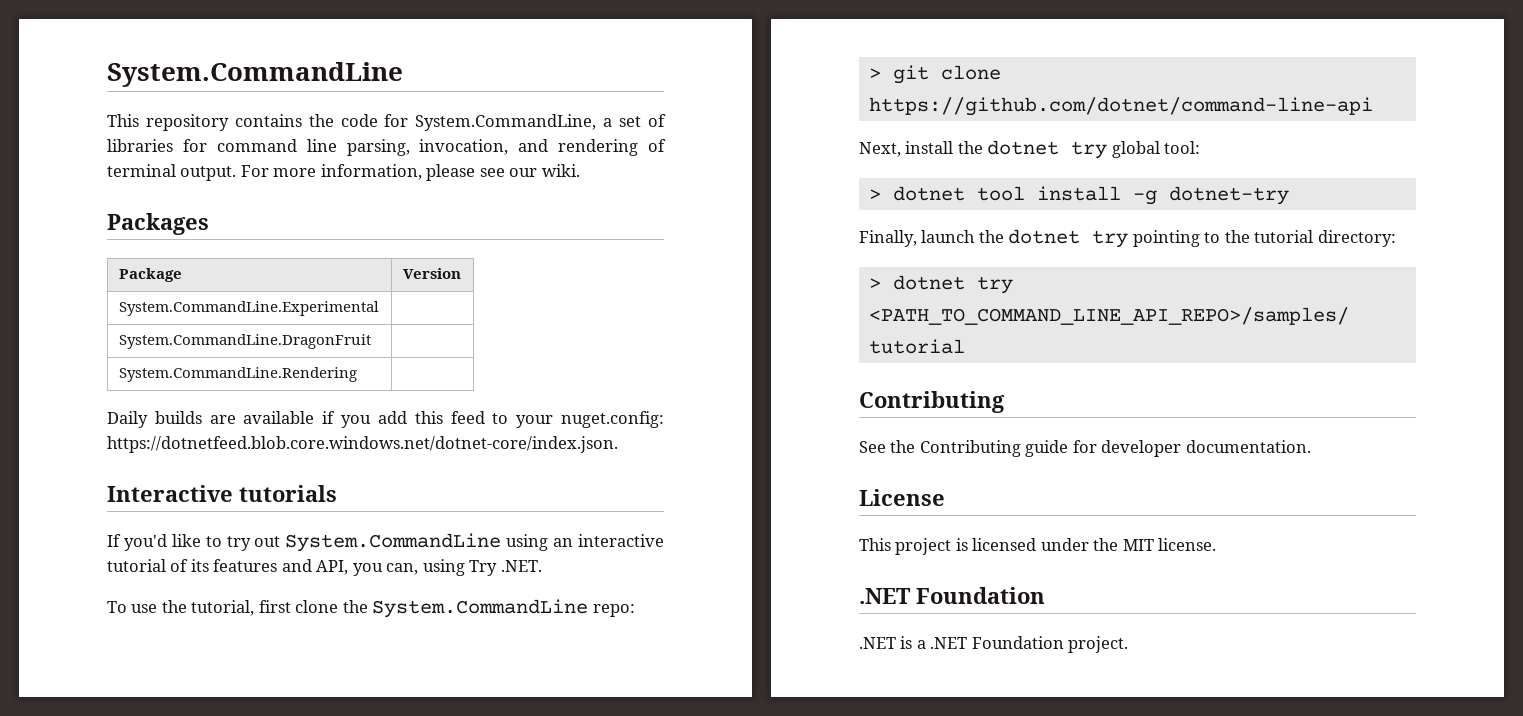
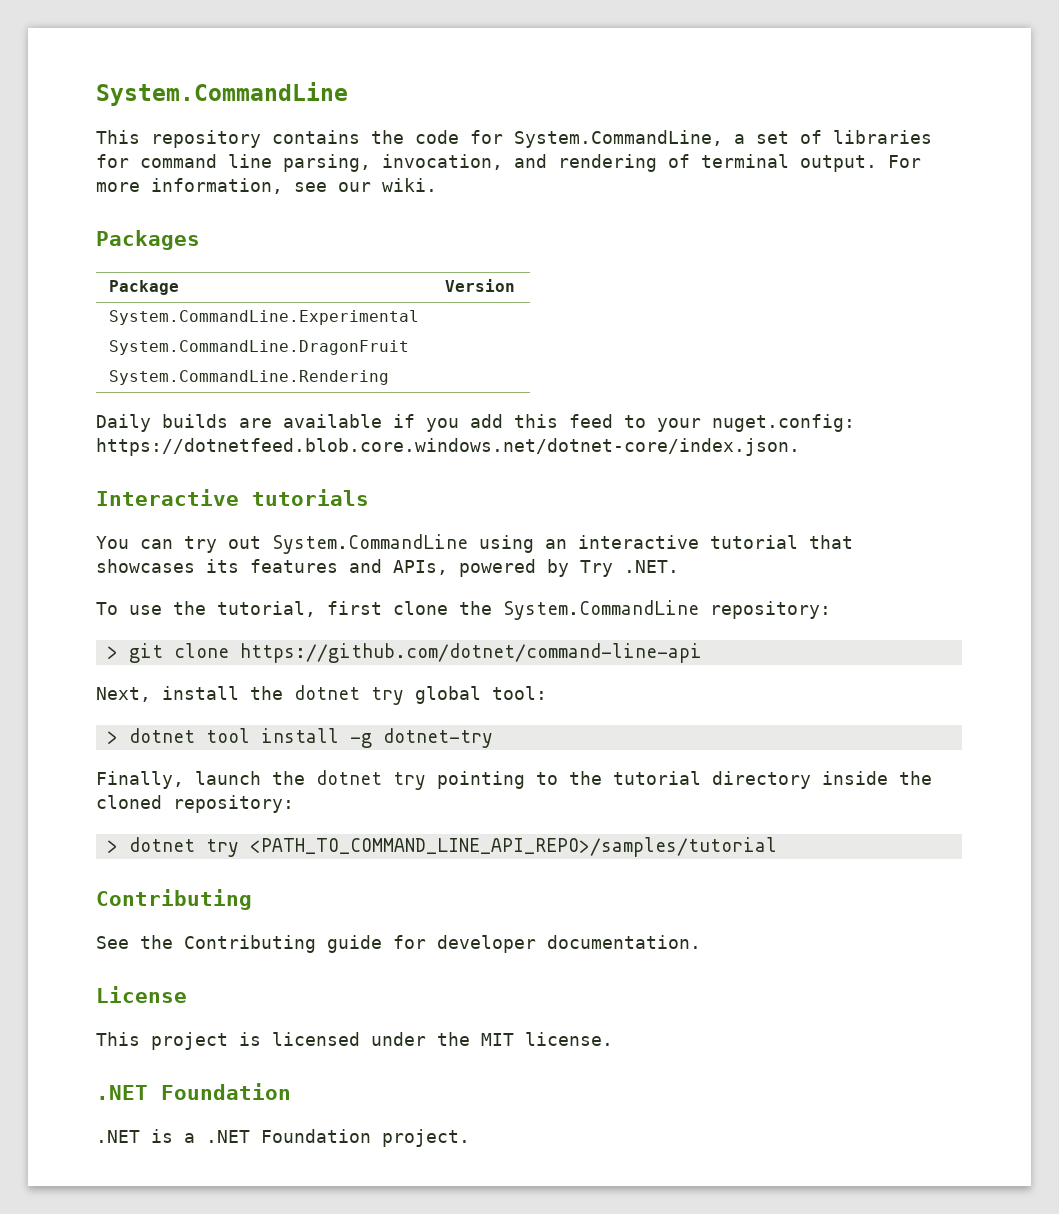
[426,164,476,181] please -> (283, 186) none
[107,534,222,551] If you'd like to -> [96,536,173,549] You can
[170,559,189,572] of -> [809,535,853,549] [96,559,195,573] that showcases
[316,559,465,576] API, you can, using -> [393,559,569,577] APIs, powered by
[592,604,635,617] repo: -> [710,601,831,619] repository:
[1317,230,1396,247] directory: -> [712,771,932,789] [96,795,294,813] directory inside the cloned repository:

